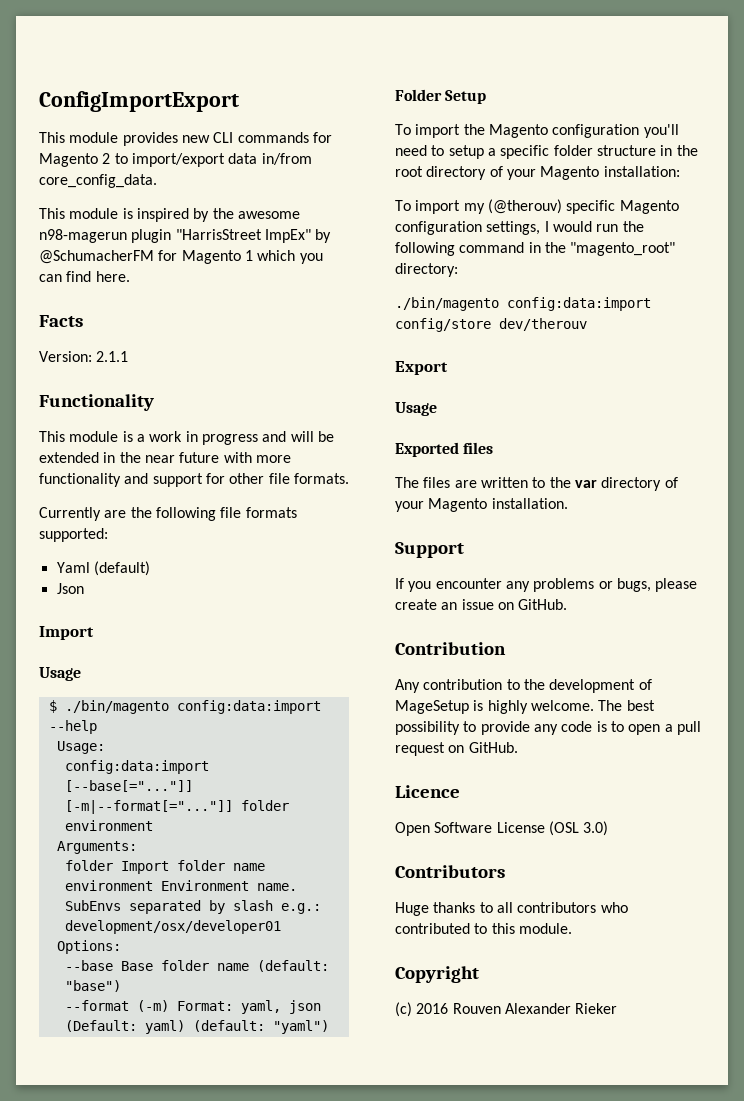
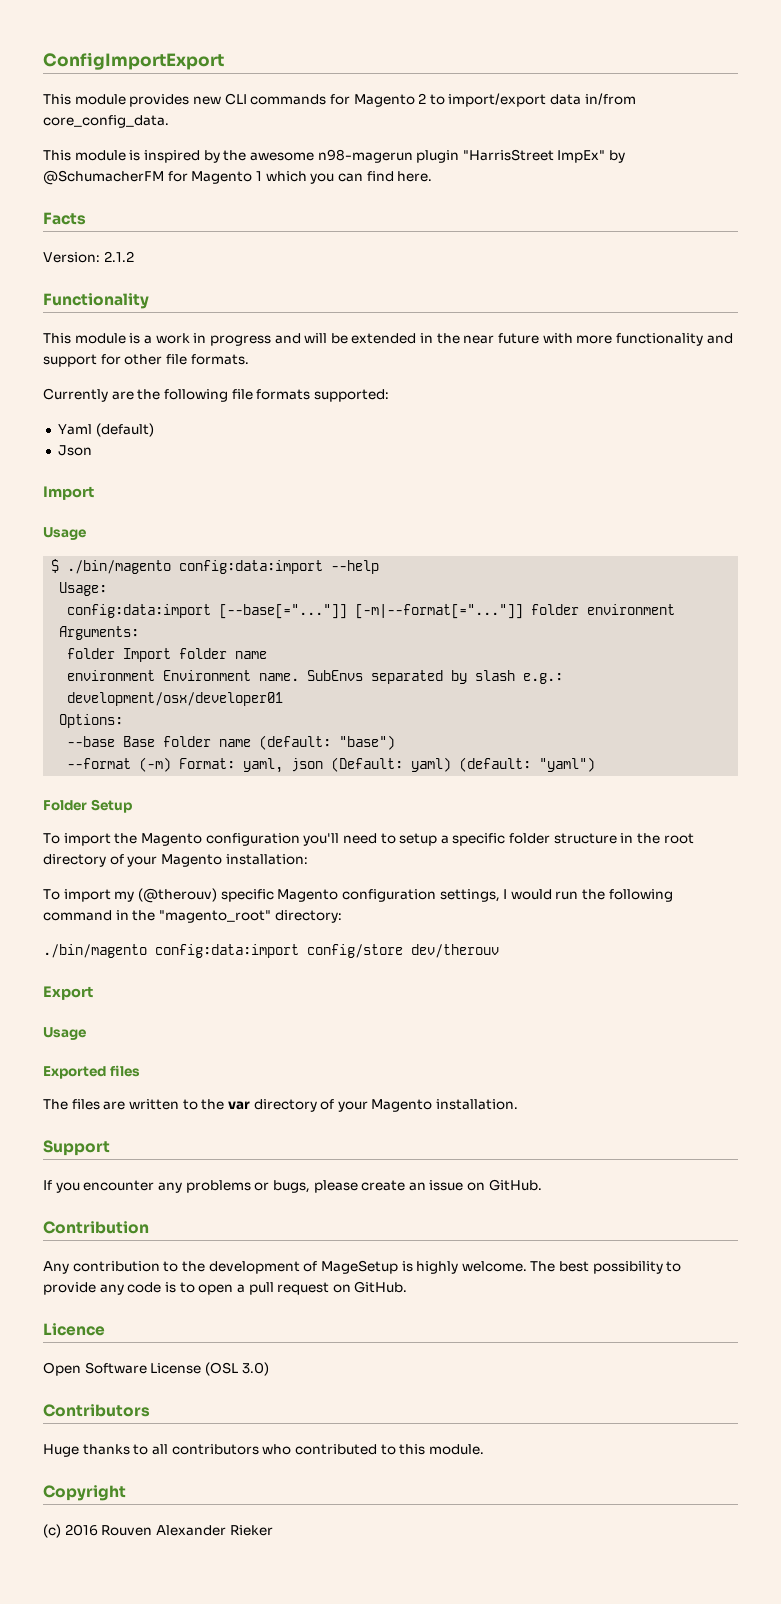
[96,351,129,362] 2.1.1 -> [103,251,134,262] 2.1.2

